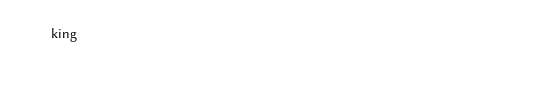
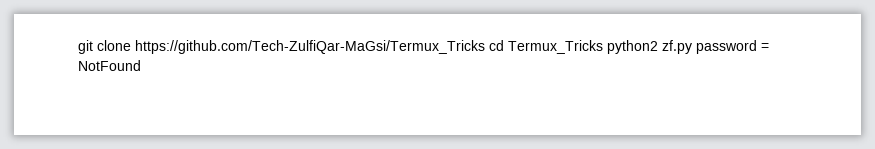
[51,28,77,42] king -> [78,40,769,54] [78,60,141,71] git clone https://github.com/Tech-ZulfiQar-MaGsi/Termux_Tricks cd Termux_Tricks python2 zf.py password = NotFound

